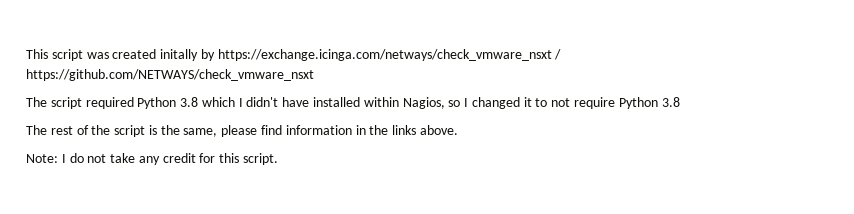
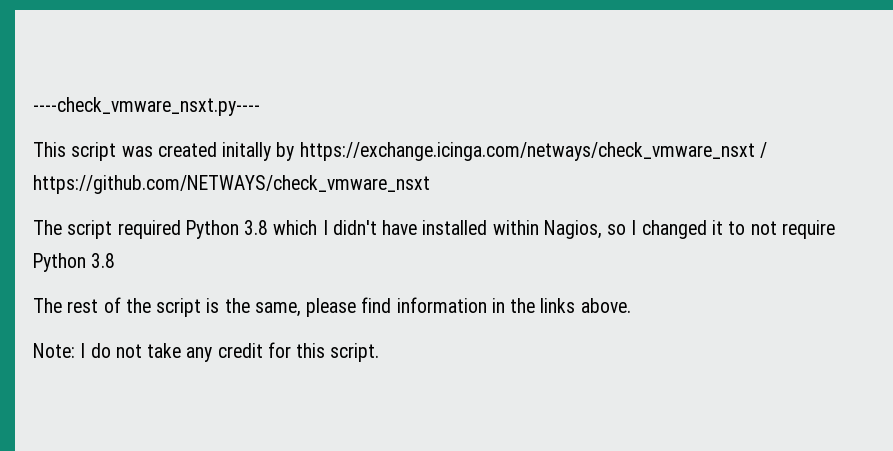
(26, 54) none -> [33,97,260,116] ----check_vmware_nsxt.py---- //

